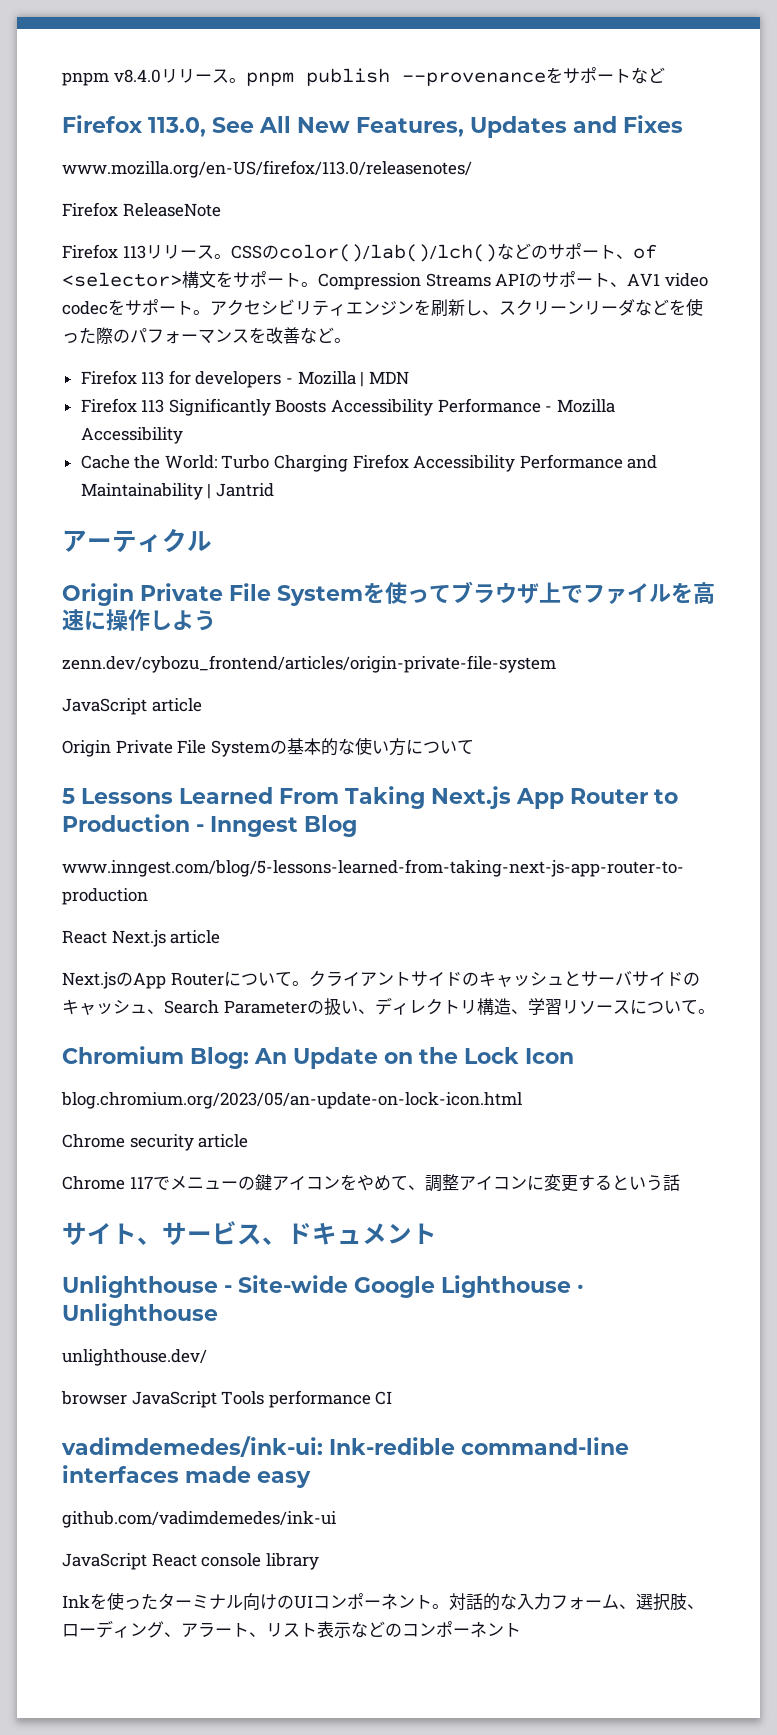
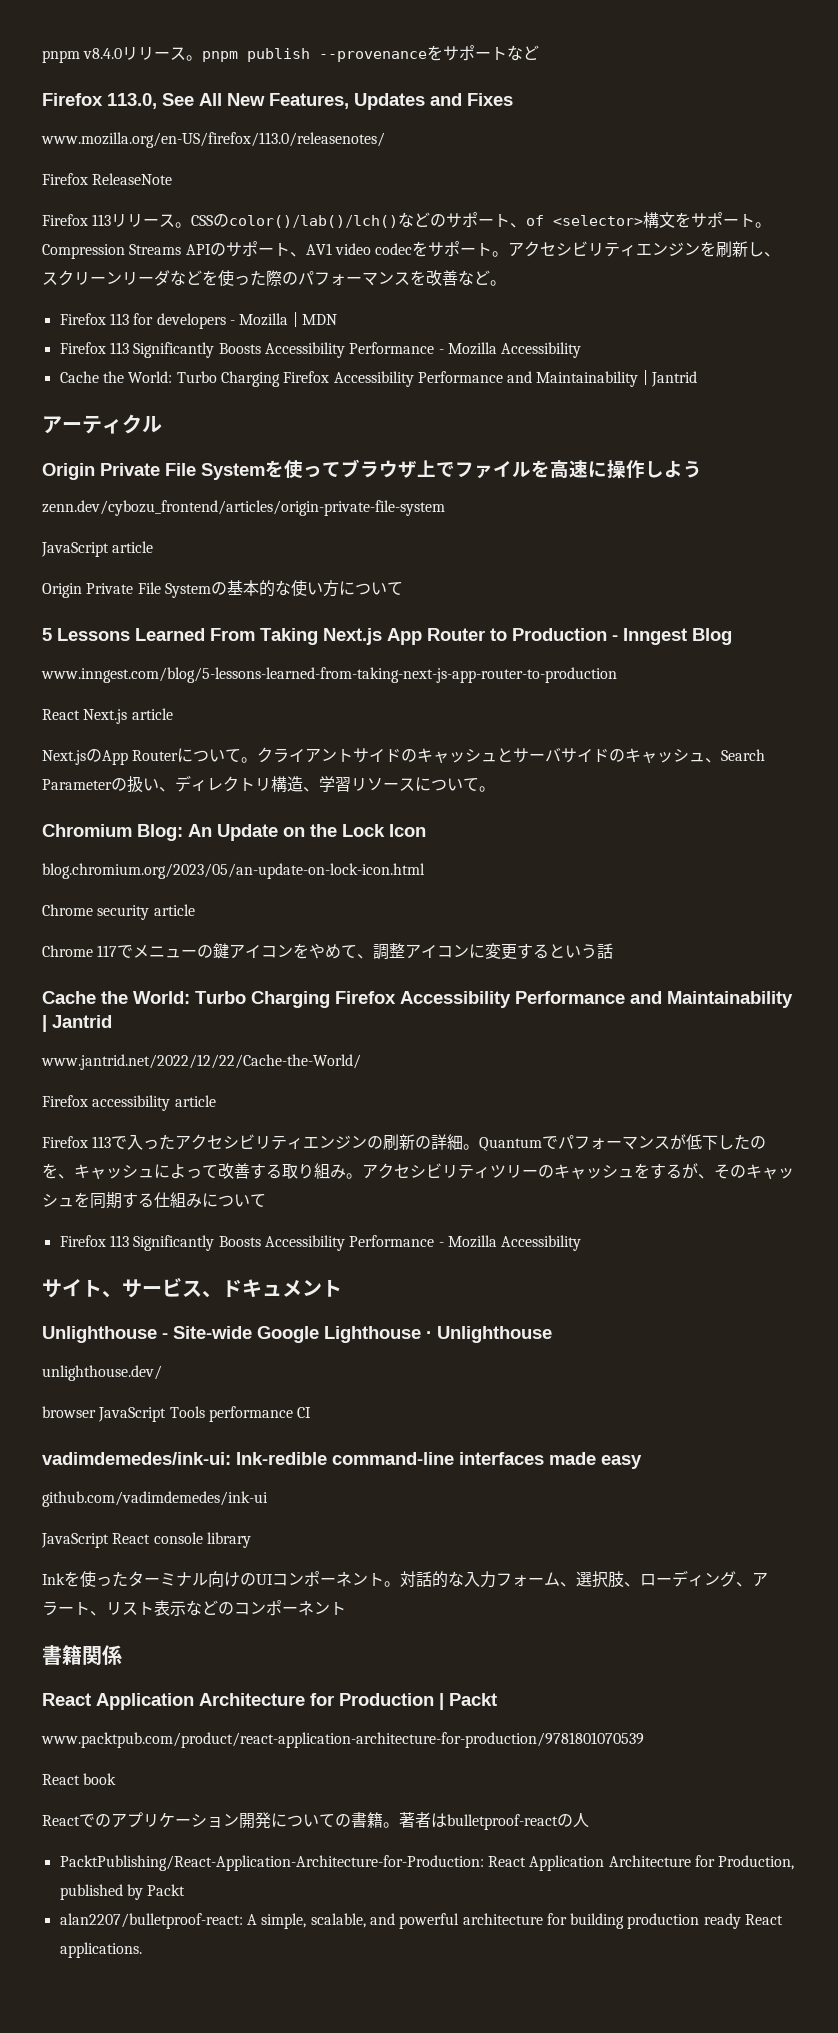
(680, 1182) none -> [42,991,793,1008] [42,1015,112,1032] [41,1054,361,1070] [42,1095,216,1111] [42,1134,767,1151] [42,1163,794,1179] [42,1192,266,1209] [59,1235,582,1251] // Cache the World: Turbo Charging Firefox Accessibility Performance and Maintainability | Jantrid // www.jantrid.net/2022/12/22/Cache-the-World/ // Firefox accessibility article // Firefox 113で入ったアクセシビリティエンジンの刷新の詳細。Quantumでパフォーマンスが低下したのを、キャッシュによって改善する取り組み。アクセシビリティツリーのキャッシュをするが、そのキャッシュを同期する仕組みについて // Firefox 113 Significantly Boosts Accessibility Performance - Mozilla Accessibility
(521, 1630) none -> [42,1645,122,1666] [42,1693,497,1710] [41,1732,644,1748] [42,1773,117,1785] [42,1812,589,1830] [59,1855,795,1871] [59,1884,186,1900] [59,1913,784,1929] [59,1942,142,1958] // 書籍関係 // React Application Architecture for Production | Packt // www.packtpub.com/product/react-application-architecture-for-production/9781801070539 // React book // Reactでのアプリケーション開発についての書籍。著者はbulletproof-reactの人 // PacktPublishing/React-Application-Architecture-for-Production: React Application Architecture for Production, published by Packt // alan2207/bulletproof-react: A simple, scalable, and powerful architecture for building production ready React applications.

